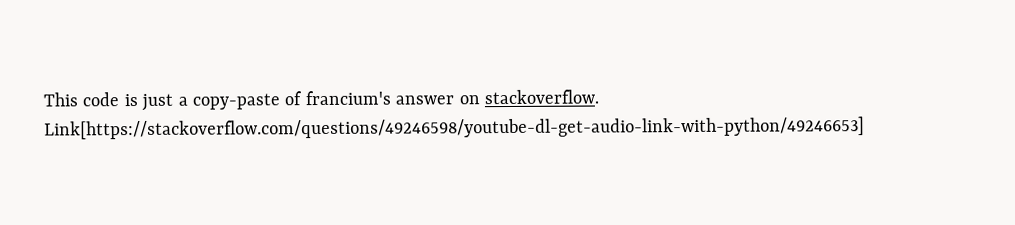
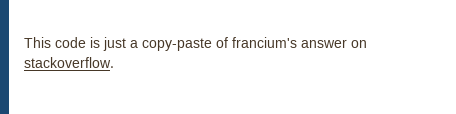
[44,116,865,140] Link[https://stackoverflow.com/questions/49246598/youtube-dl-get-audio-link-with-python/49246653] -> (114, 62) none

